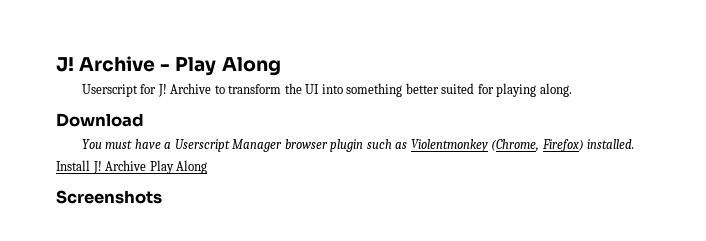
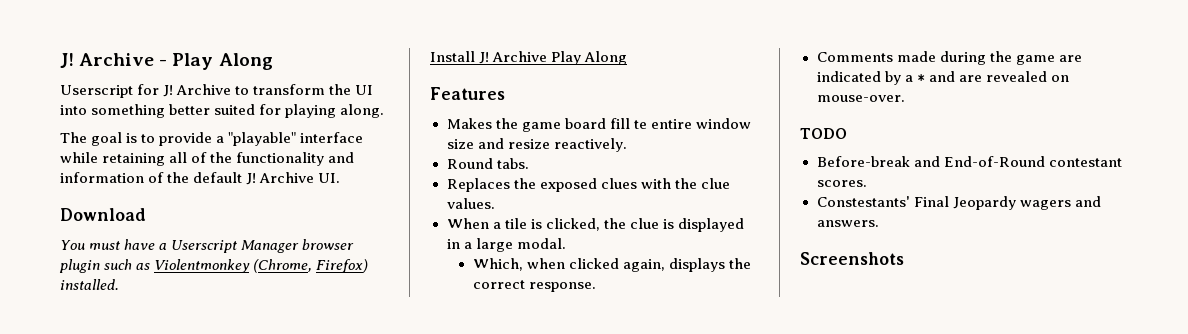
(572, 90) none -> [60,132,364,146] [60,152,355,166] [60,172,341,185] // The goal is to provide a "playable" interface while retaining all of the functionality and information of the default J! Archive UI.
(208, 167) none -> [430,87,505,100] [446,118,751,132] [446,138,627,152] [446,158,529,169] [446,178,730,192] [446,198,495,209] [446,218,744,232] [446,238,566,252] [472,258,752,272] [472,280,597,292] [816,51,1082,65] [816,71,1069,85] [816,95,905,102] [800,128,847,139] [816,156,1122,167] [816,180,867,187] [816,196,1101,210] [816,220,879,227] // Features // Makes the game board fill te entire window size and resize reactively. // Round tabs. // Replaces the exposed clues with the clue values. // When a tile is clicked, the clue is displayed in a large modal. // Which, when clicked again, displays the correct response. // Comments made during the game are indicated by a * and are revealed on mouse-over. // TODO // Before-break and End-of-Round contestant scores. // Constestants' Final Jeopardy wagers and answers.

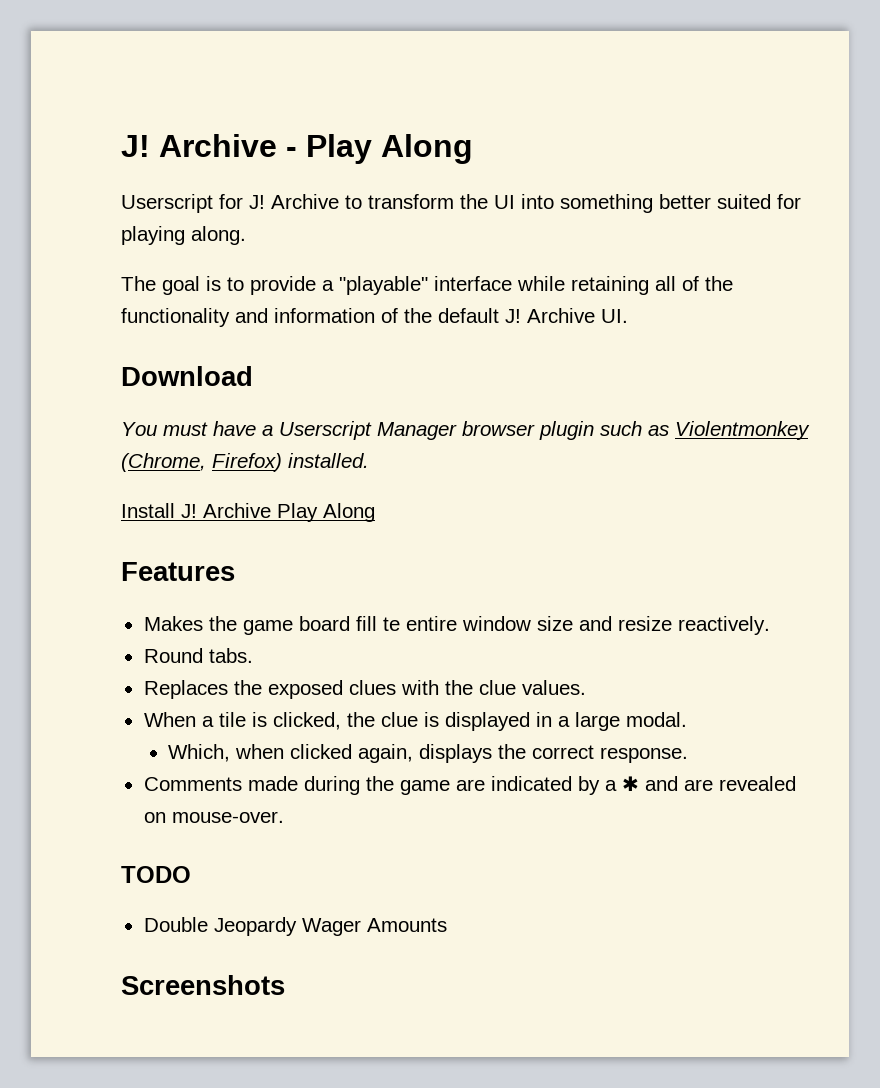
[916,74,925,82] * -> [621,776,639,791] ✱
[816,156,1122,167] [816,180,867,187] [816,196,1101,210] [816,220,879,227] Before-break and End-of-Round contestant scores. // Constestants' Final Jeopardy wagers and answers. -> [143,917,447,936] Double Jeopardy Wager Amounts

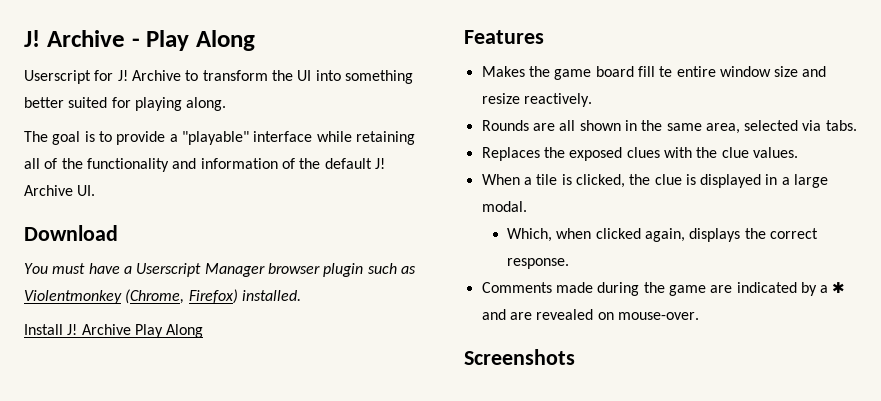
[143,648,203,663] Round -> [481,120,822,134] Rounds are all shown in the same area, selected via
[121,866,191,883] [143,917,447,936] // TODO // Double Jeopardy Wager Amounts -> (699, 316) none

